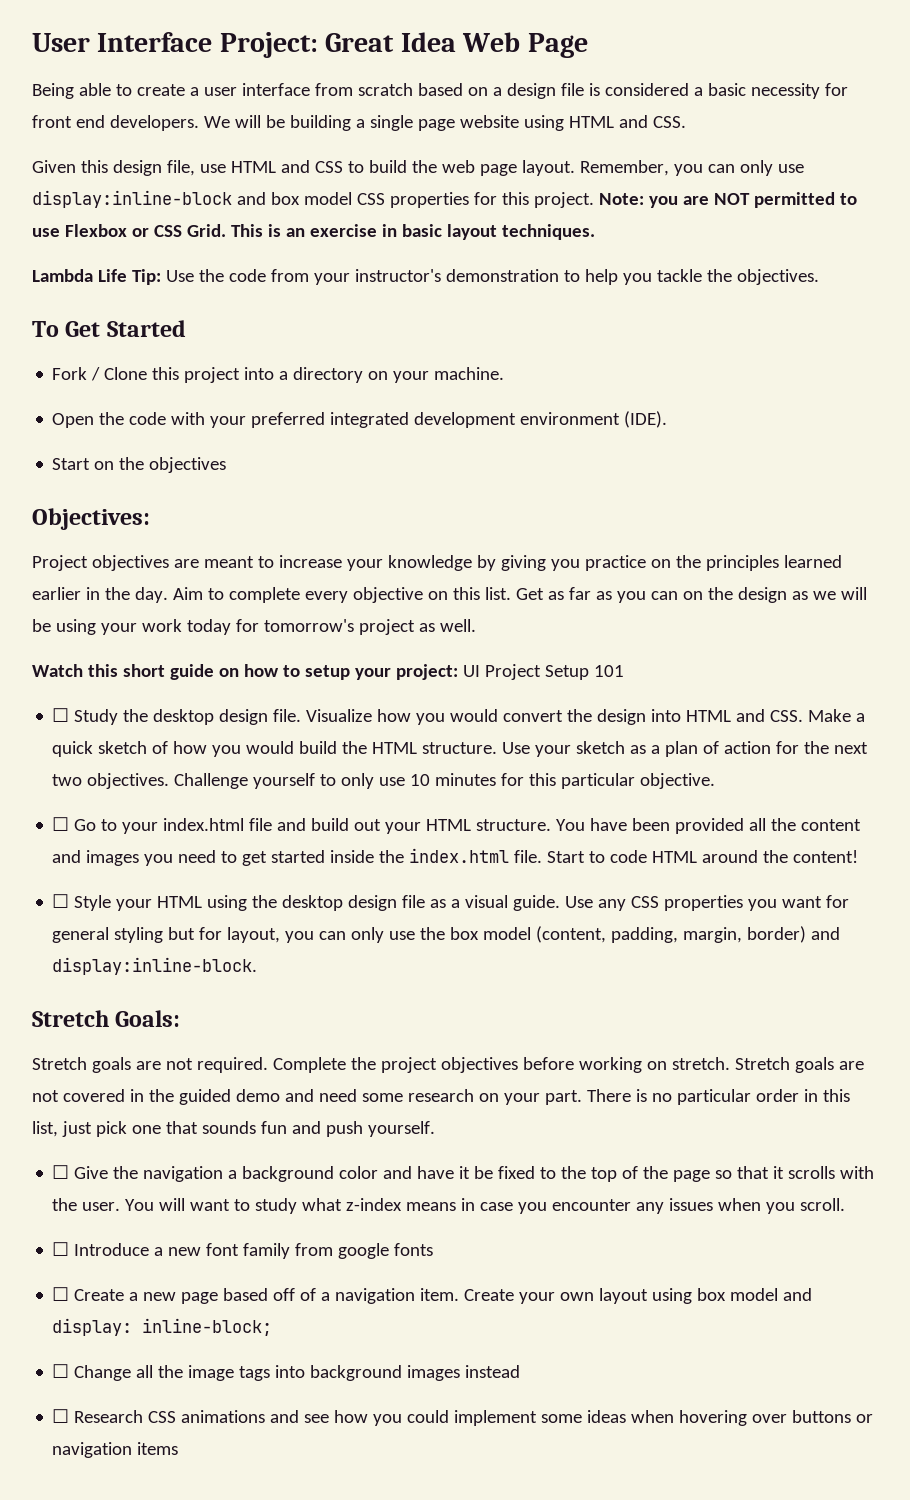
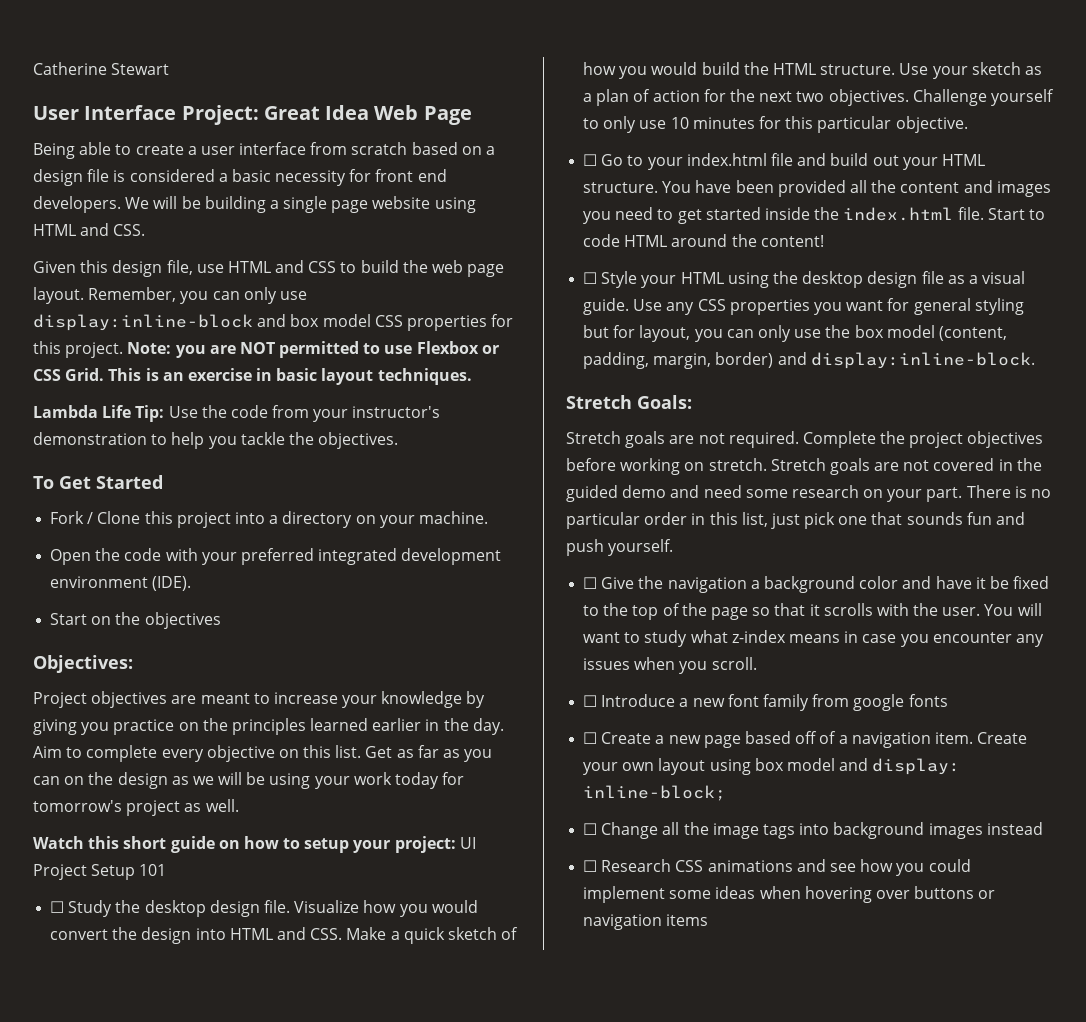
(32, 42) none -> [33,62,170,75] Catherine Stewart //

